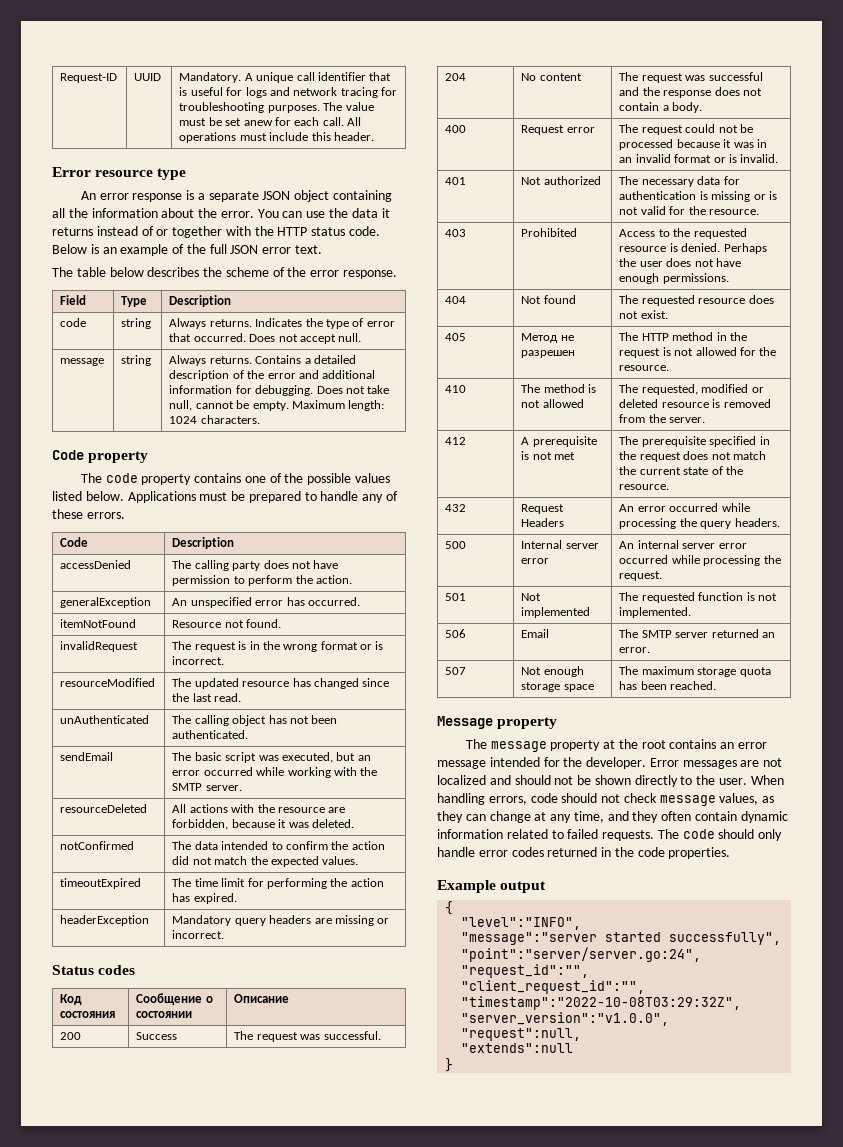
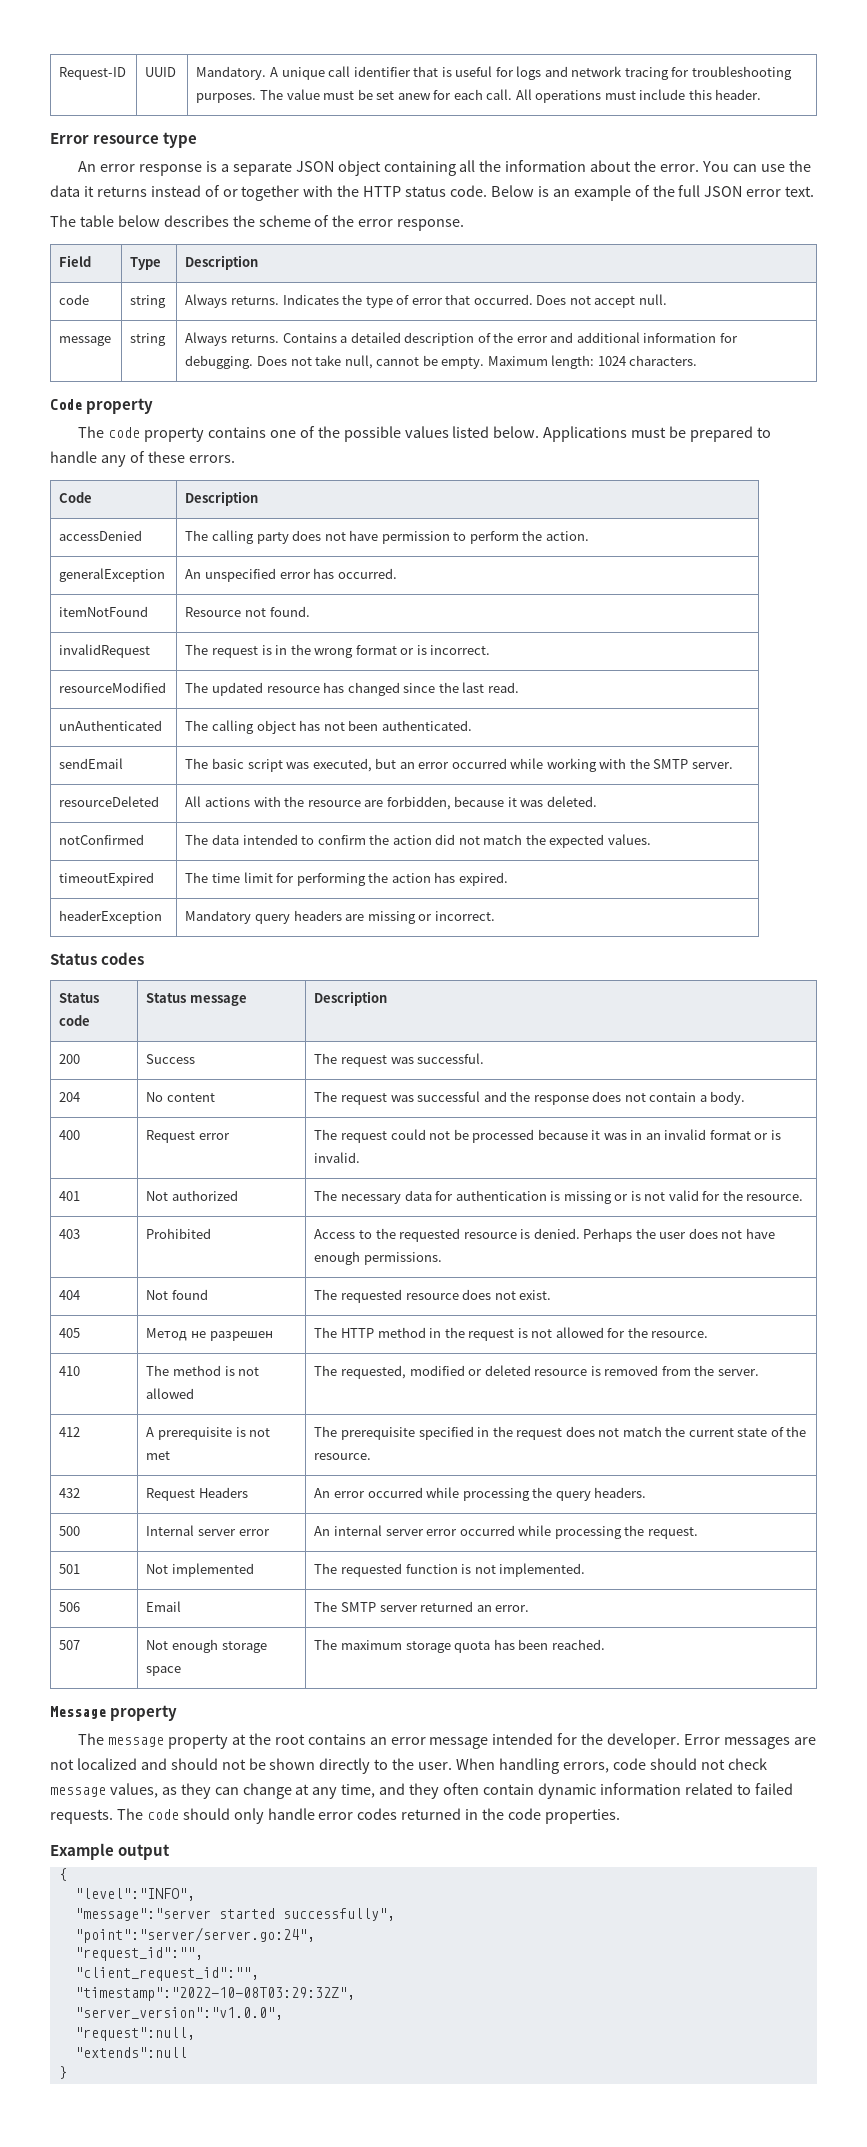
[60,994,83,1005] [60,1011,116,1018] [136,993,213,1005] [136,1011,193,1018] [234,994,290,1003] Код состояния | Сообщение о состоянии | Описание -> [59,993,100,1003] [59,1015,91,1026] [146,993,247,1006] [314,991,388,1006] Status code | Status message | Description

